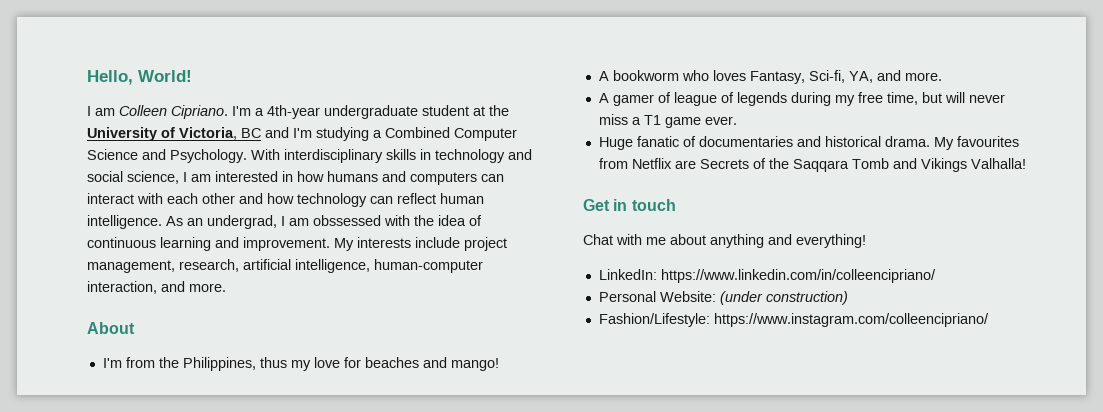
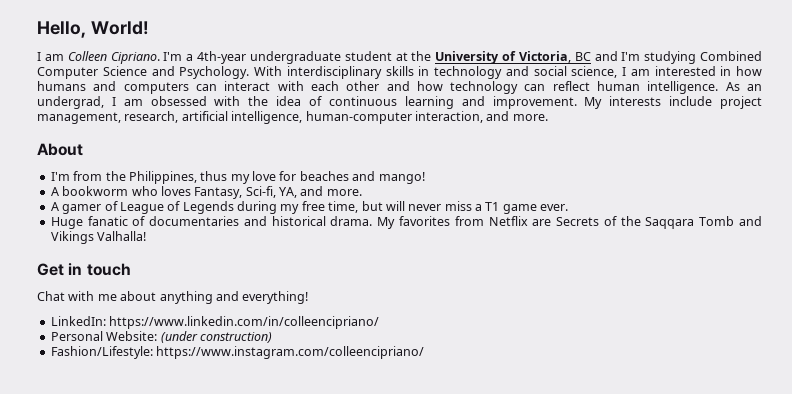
[373,130,382,138] a -> (697, 57) none
[313,215,381,226] obssessed -> [150,96,207,106] obsessed
[673,92,787,106] league of legends -> [119,201,234,214] League of Legends
[956,136,1019,147] favourites -> [398,216,450,226] favorites

